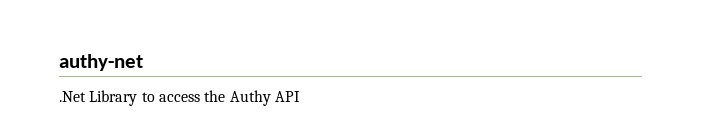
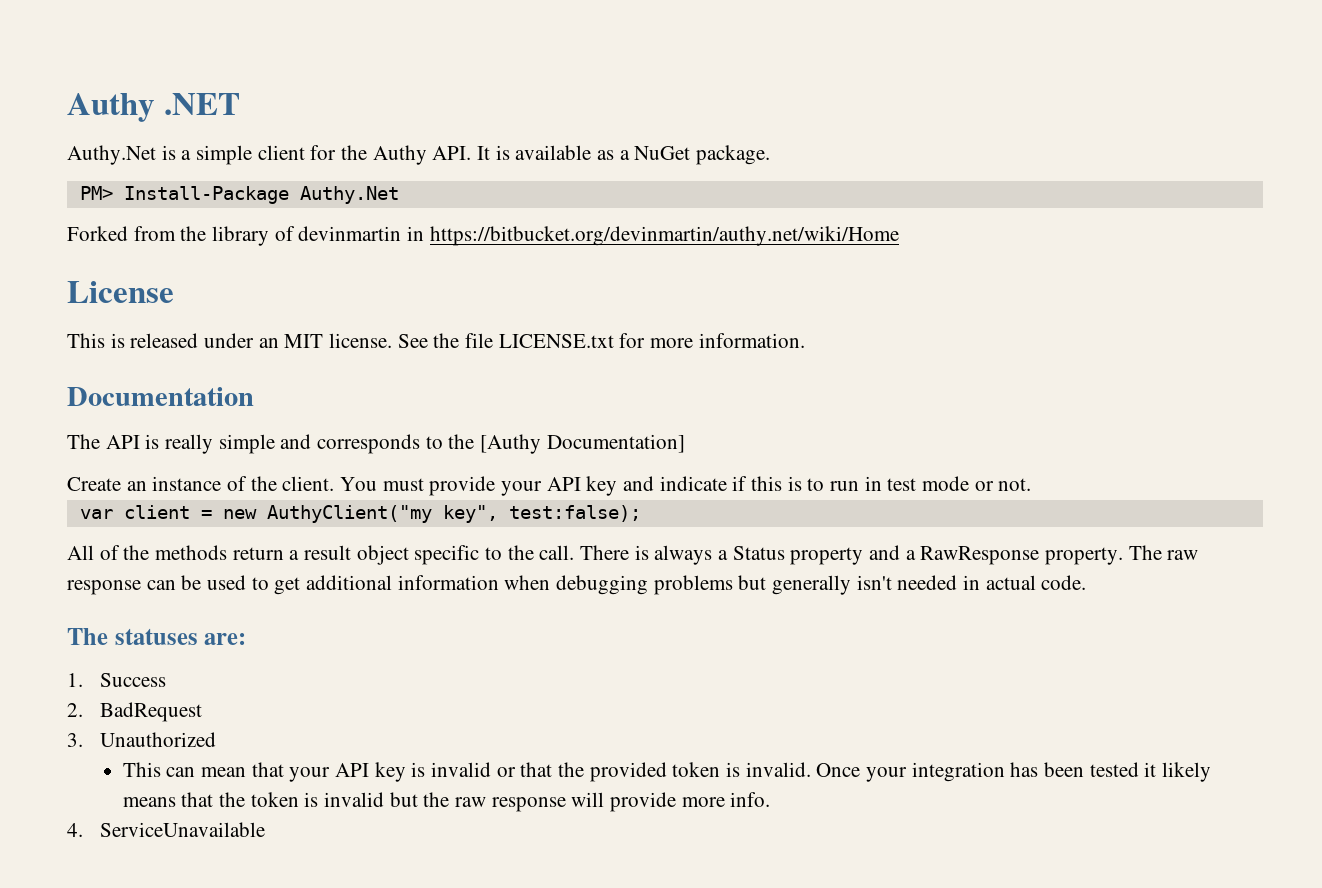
[59,54,143,71] [59,90,300,106] authy-net // .Net Library to access the Authy API -> [67,93,240,122] [67,145,771,165] [79,186,399,204] [67,226,899,246] [67,281,174,303] [67,333,805,348] [67,387,254,406] [67,434,685,454] [67,476,1032,496] [79,505,641,523] [67,545,1199,565] [67,575,1087,595] [67,628,247,645] [67,673,166,687] [67,702,202,722] [67,732,216,747] [122,762,1212,782] [122,792,771,812] [67,822,265,837] Authy .NET // Authy.Net is a simple client for the Authy API. It is available as a NuGet package. // PM> Install-Package Authy.Net // Forked from the library of devinmartin in https://bitbucket.org/devinmartin/authy.net/wiki/Home // License // This is released under an MIT license. See the file LICENSE.txt for more information. // Documentation // The API is really simple and corresponds to the [Authy Documentation] // Create an instance of the client. You must provide your API key and indicate if this is to run in test mode or not. // var client = new AuthyClient("my key", test:false); // All of the methods return a result object specific to the call. There is always a Status property and a RawResponse property. The raw response can be used to get additional information when debugging problems but generally isn't needed in actual code. // The statuses are: // 1. Success // 2. BadRequest // 3. Unauthorized // This can mean that your API key is invalid or that the provided token is invalid. Once your integration has been tested it likely means that the token is invalid but the raw response will provide more info. // 4. ServiceUnavailable

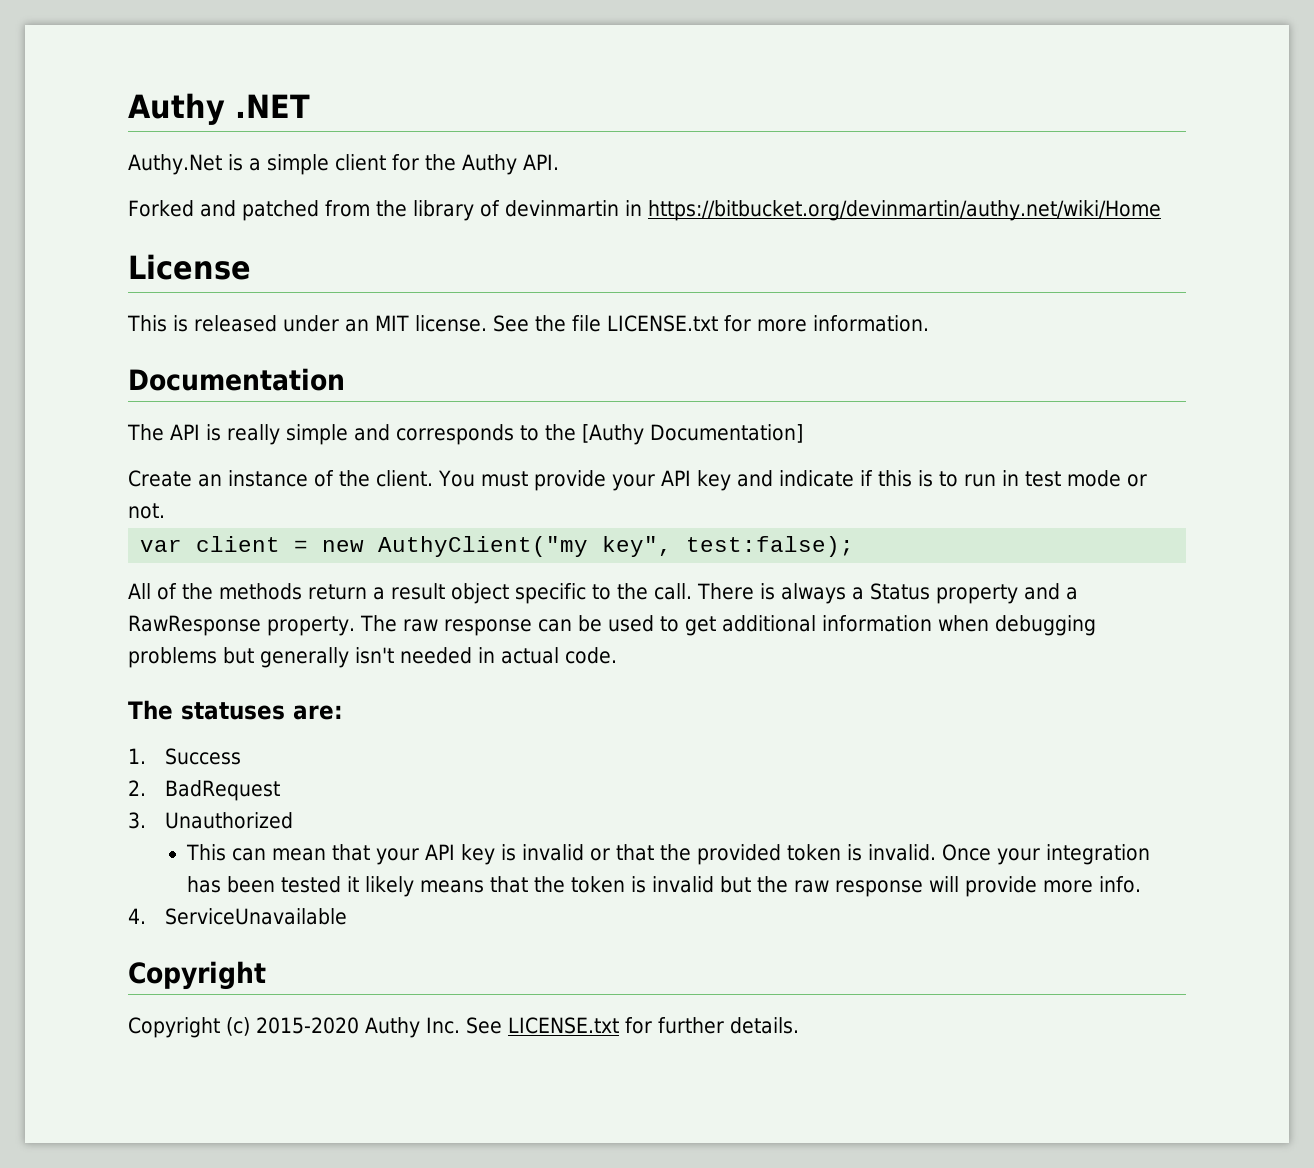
[477,145,771,165] [79,186,399,204] It is available as a NuGet package. // PM> Install-Package Authy.Net -> (559, 162) none
(128, 233) none -> [199,200,319,221] and patched
(265, 829) none -> [128,961,266,990] [128,1017,799,1038] // Copyright // Copyright (c) 2015-2020 Authy Inc. See LICENSE.txt for further details.

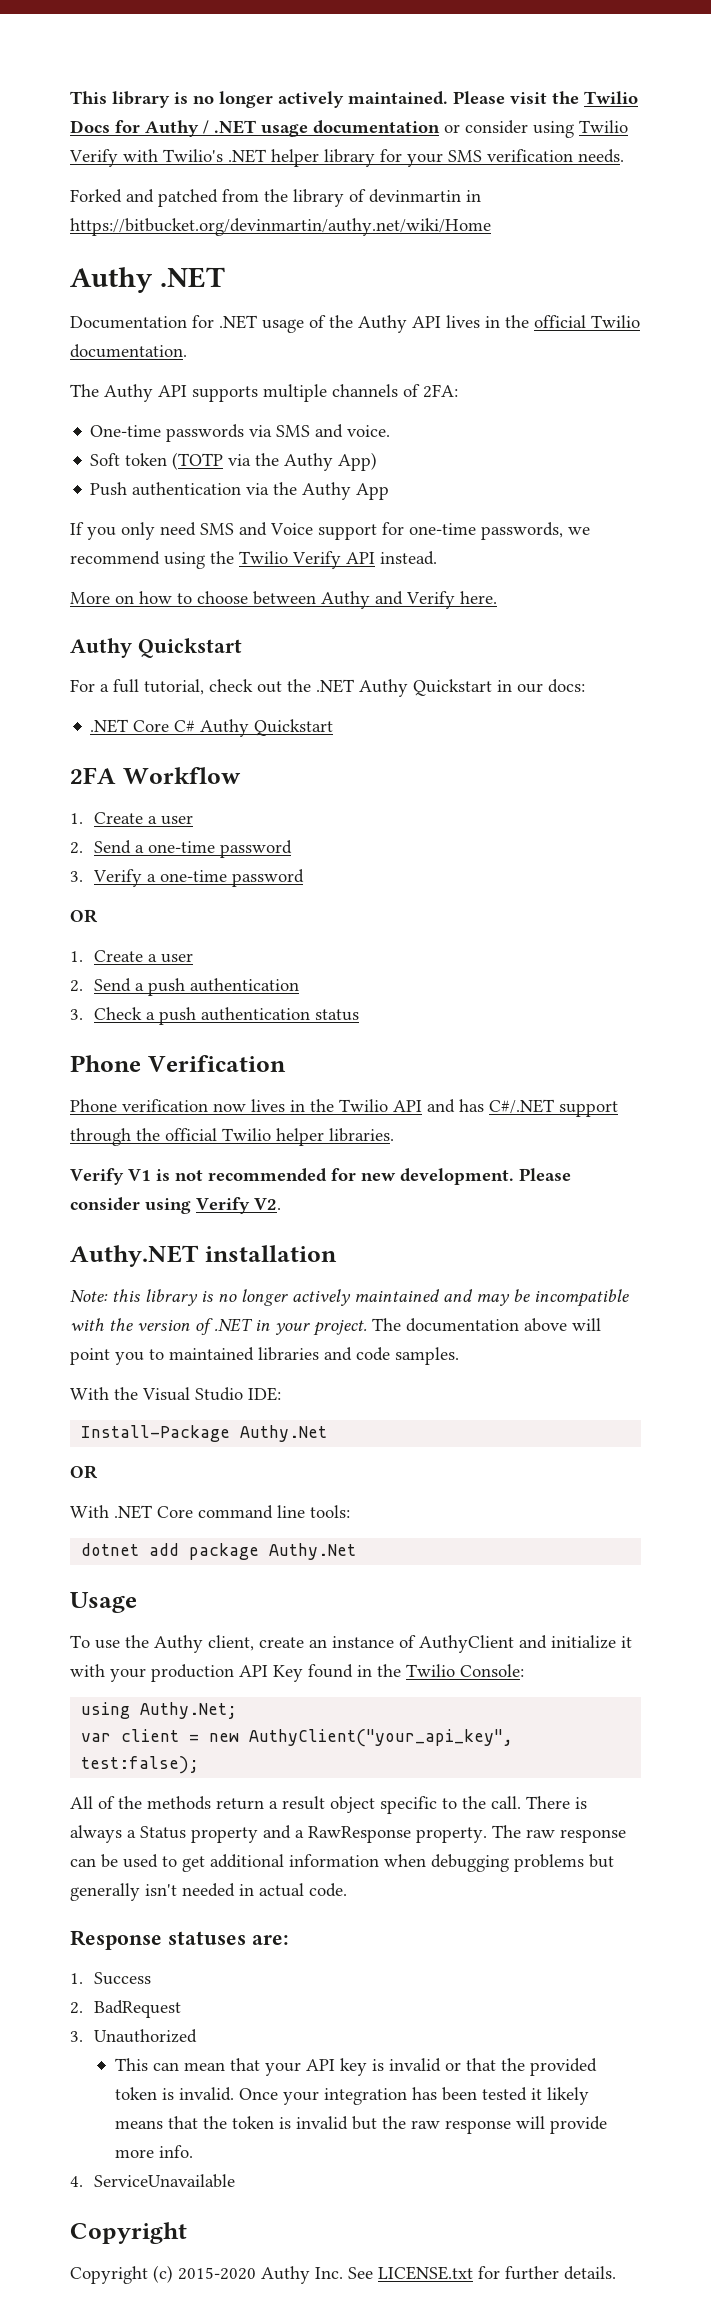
[128,93,310,125] [128,154,559,175] Authy .NET // Authy.Net is a simple client for the Authy API. -> [70,91,638,108] [70,120,628,138] [69,149,624,167] This library is no longer actively maintained. Please visit the Twilio Docs for Authy / .NET usage documentation or consider using Twilio Verify with Twilio's .NET helper library for your SMS verification needs.
[128,254,251,280] [127,315,929,332] [128,368,345,391] [127,424,803,445] [128,470,1147,491] [128,503,165,519] License // This is released under an MIT license. See the file LICENSE.txt for more information. // Documentation // The API is really simple and corresponds to the [Authy Documentation] // Create an instance of the client. You must provide your API key and indicate if this is to run in test mode or not. -> [70,267,225,293] [70,315,640,333] [70,344,187,358] [70,384,458,402] [90,424,391,442] [90,452,378,471] [90,482,390,500] [70,522,590,540] [70,551,437,569] [70,591,497,609] [70,638,242,658] [70,679,585,697] [90,719,334,737] [70,767,241,784] [70,812,194,825] [70,840,293,858] [70,869,305,887] [70,909,98,923] [70,950,194,963] [70,978,300,996] [70,1007,360,1025] [70,1055,286,1072] [70,1099,618,1117] [70,1128,394,1146] [70,1168,571,1185] [70,1197,281,1214] [70,1245,337,1267] [70,1289,629,1307] [70,1318,601,1336] [70,1347,459,1365] [70,1387,281,1401] [81,1425,328,1442] [70,1465,98,1479] [70,1505,350,1519] [81,1543,357,1560] [70,1592,137,1613] [70,1635,632,1653] [70,1664,524,1682] [81,1702,238,1719] Authy .NET // Documentation for .NET usage of the Authy API lives in the official Twilio documentation. // The Authy API supports multiple channels of 2FA: // One-time passwords via SMS and voice. // Soft token (TOTP via the Authy App) // Push authentication via the Authy App // If you only need SMS and Voice support for one-time passwords, we recommend using the Twilio Verify API instead. // More on how to choose between Authy and Verify here. // Authy Quickstart // For a full tutorial, check out the .NET Authy Quickstart in our docs: // .NET Core C# Authy Quickstart // 2FA Workflow // 1. Create a user // 2. Send a one-time password // 3. Verify a one-time password // OR // 1. Create a user // 2. Send a push authentication // 3. Check a push authentication status // Phone Verification // Phone verification now lives in the Twilio API and has C#/.NET support through the official Twilio helper libraries. // Verify V1 is not recommended for new development. Please consider using Verify V2. // Authy.NET installation // Note: this library is no longer actively maintained and may be incompatible with the version of .NET in your project. The documentation above will point you to maintained libraries and code samples. // With the Visual Studio IDE: // Install-Package Authy.Net // OR // With .NET Core command line tools: // dotnet add package Authy.Net // Usage // To use the Authy client, create an instance of AuthyClient and initialize it with your production API Key found in the Twilio Console: // using Authy.Net;
[378,536,673,557] AuthyClient("my key", -> [249,1729,514,1747] AuthyClient("your_api_key",
[128,700,173,720] The -> [70,1930,162,1950] Response

